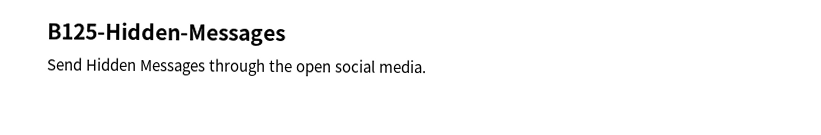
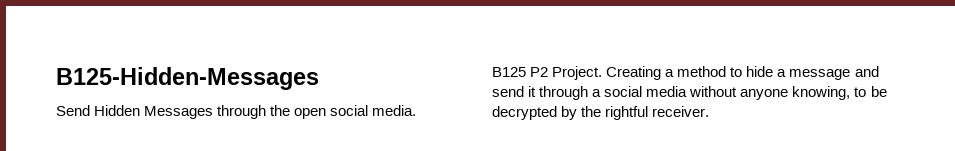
(428, 66) none -> [492,66,879,80] [492,86,887,100] [492,106,710,120] // B125 P2 Project. Creating a method to hide a message and send it through a social media without anyone knowing, to be decrypted by the rightful receiver.

